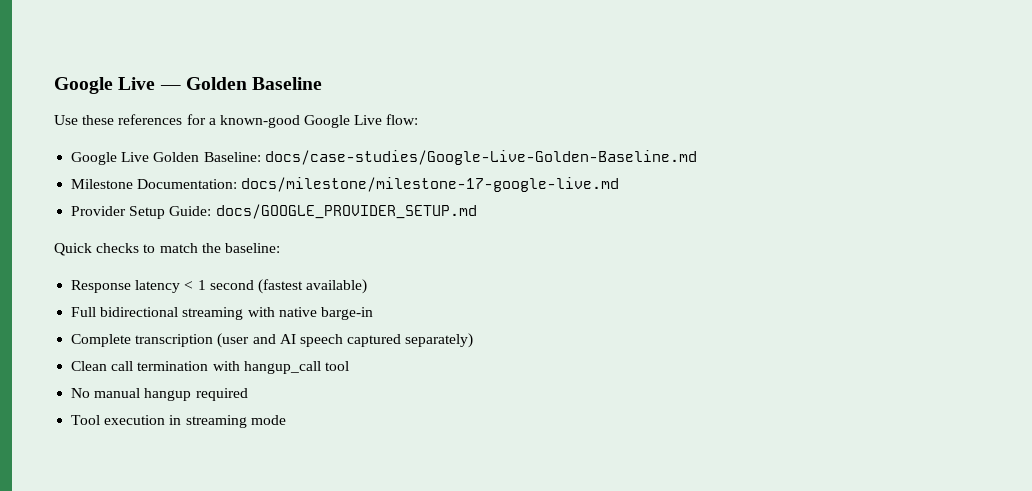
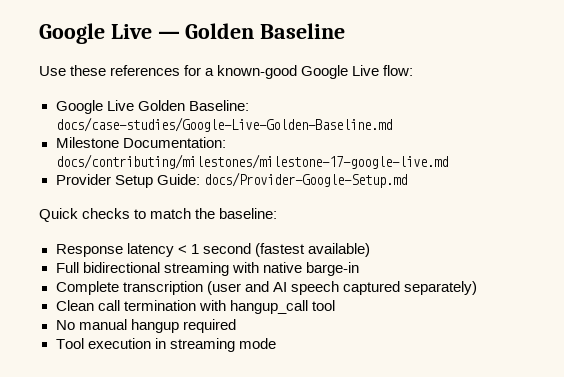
[241,177,620,192] docs/milestone/milestone-17-google-live.md -> [55,154,448,169] docs/contributing/milestones/milestone-17-google-live.md
[215,204,477,219] docs/GOOGLE_PROVIDER_SETUP.md -> [203,172,407,188] docs/Provider-Google-Setup.md

